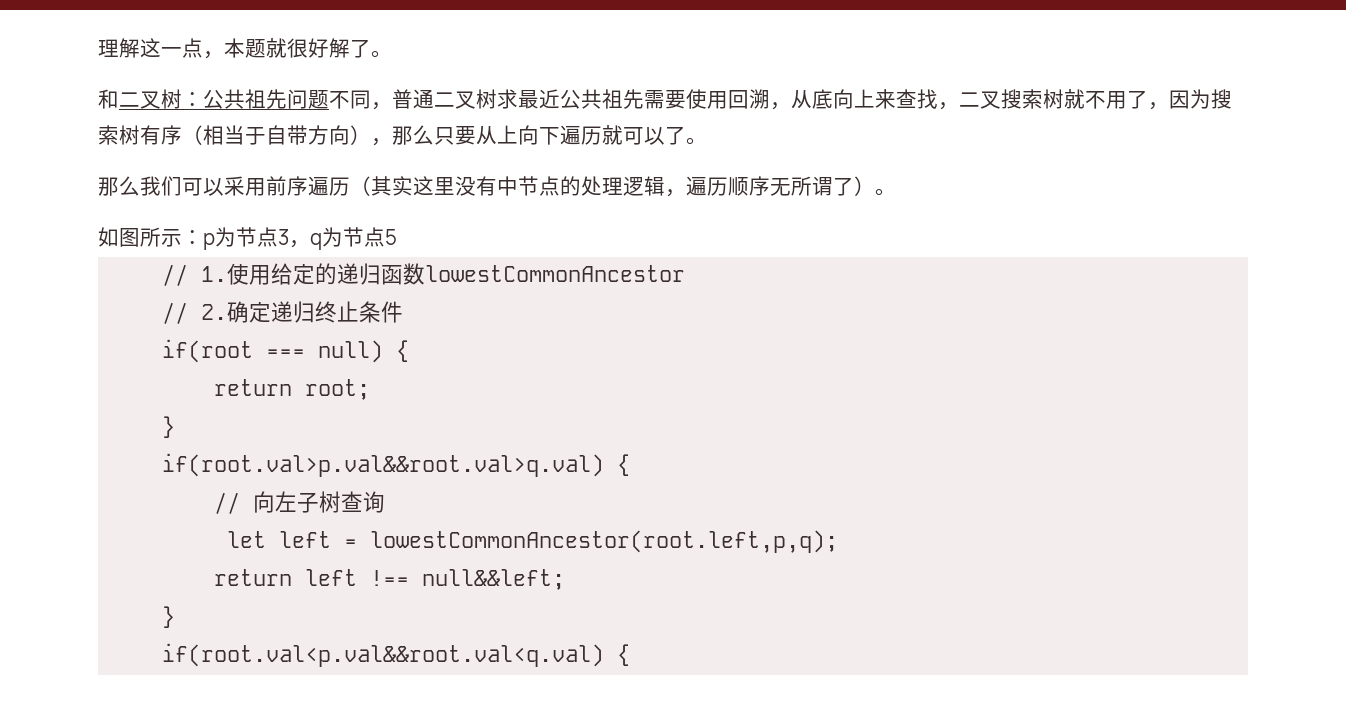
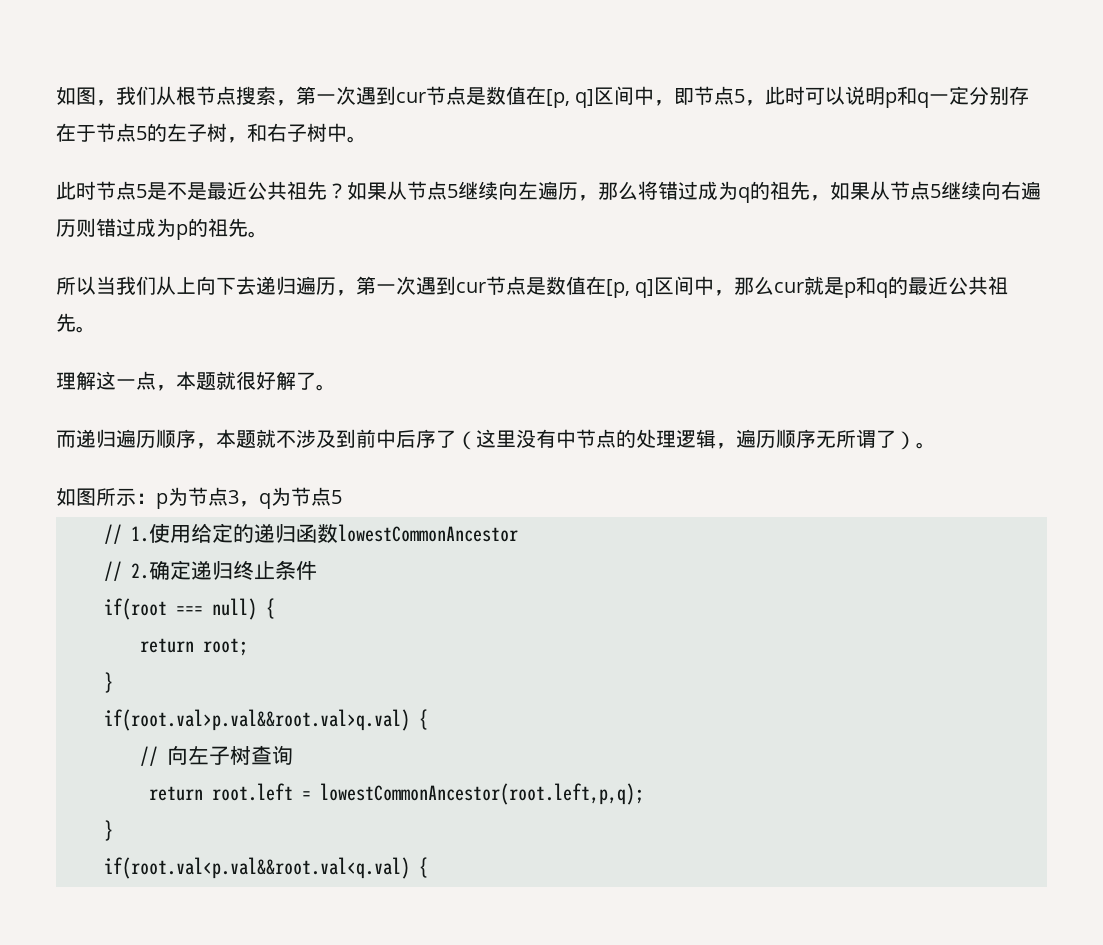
(98, 48) none -> [56,86,1030,108] [56,123,367,143] [56,181,1041,203] [56,218,268,240] [56,276,1009,298] [56,313,96,333] 如图，我们从根节点搜索，第一次遇到cur节点是数值在[p, q]区间中，即节点5，此时可以说明p和q一定分别存在于节点5的左子树，和右子树中。 // 此时节点5是不是最近公共祖先？如果从节点5继续向左遍历，那么将错过成为q的祖先，如果从节点5继续向右遍历则错过成为p的祖先。 // 所以当我们从上向下去递归遍历，第一次遇到cur节点是数值在[p, q]区间中，那么cur就是p和q的最近公共祖先。 //
[98,89,1232,110] [98,125,707,146] [98,176,413,196] 和二叉树：公共祖先问题不同，普通二叉树求最近公共祖先需要使用回溯，从底向上来查找，二叉搜索树就不用了，因为搜索树有序（相当于自带方向），那么只要从上向下遍历就可以了。 // 那么我们可以采用前序遍历（其实 -> [56,429,476,450] 而递归遍历顺序，本题就不涉及到前中后序了（
[227,531,332,548] let left -> [149,783,293,801] return root.left
[214,569,566,590] // return left !== null&&left; -> (644, 794) none

